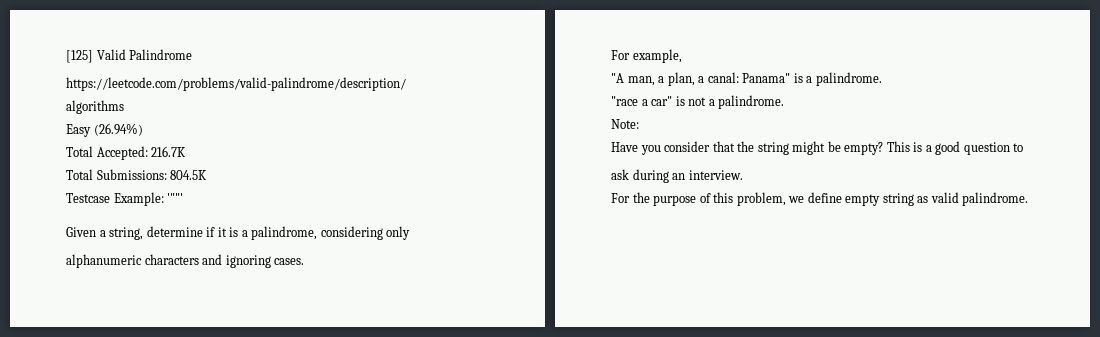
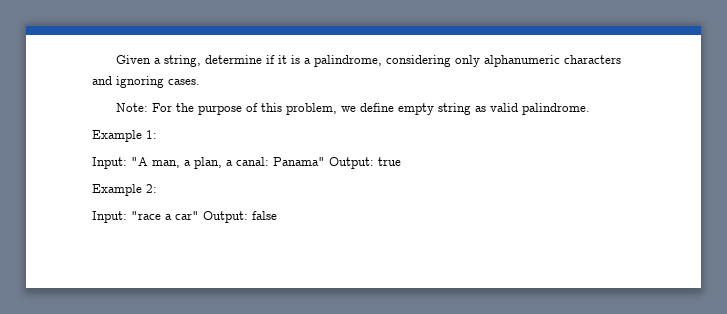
[66,49,193,63] [66,77,406,91] [66,100,124,114] [66,123,143,137] [66,146,187,160] [66,169,208,180] [66,192,184,206] [125] Valid Palindrome // https://leetcode.com/problems/valid-palindrome/description/ // algorithms // Easy (26.94%) // Total Accepted: 216.7K // Total Submissions: 804.5K // Testcase Example: '""' // -> (116, 59) none
(411, 233) // -> (481, 61) none
[611,49,682,63] [611,72,882,86] [611,95,785,109] [611,119,639,129] [611,141,1024,155] [611,169,743,183] For example, // "A man, a plan, a canal: Panama" is a palindrome. // "race a car" is not a palindrome. // Note: // Have you consider that the string might be empty? This is a good question to // ask during an interview. // -> [116,103,149,112] Note:
(1029, 199) none -> [92,130,157,142] [92,157,401,169] [92,184,157,196] [92,211,277,223] // Example 1: // Input: "A man, a plan, a canal: Panama" Output: true // Example 2: // Input: "race a car" Output: false

